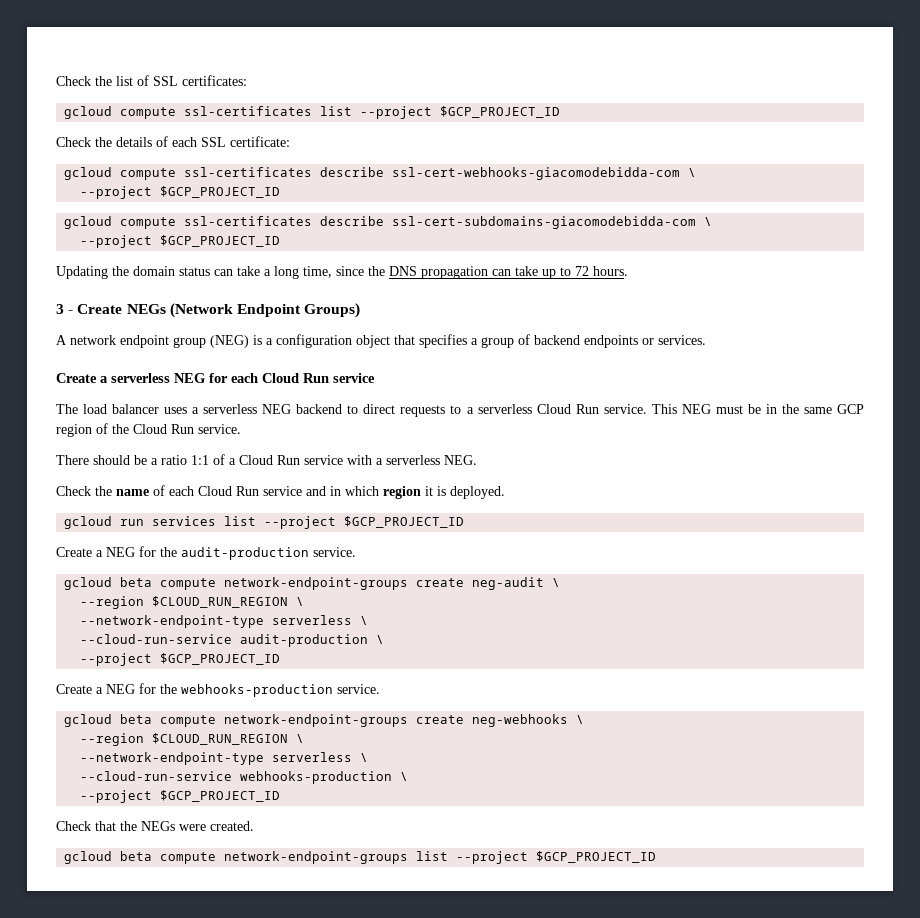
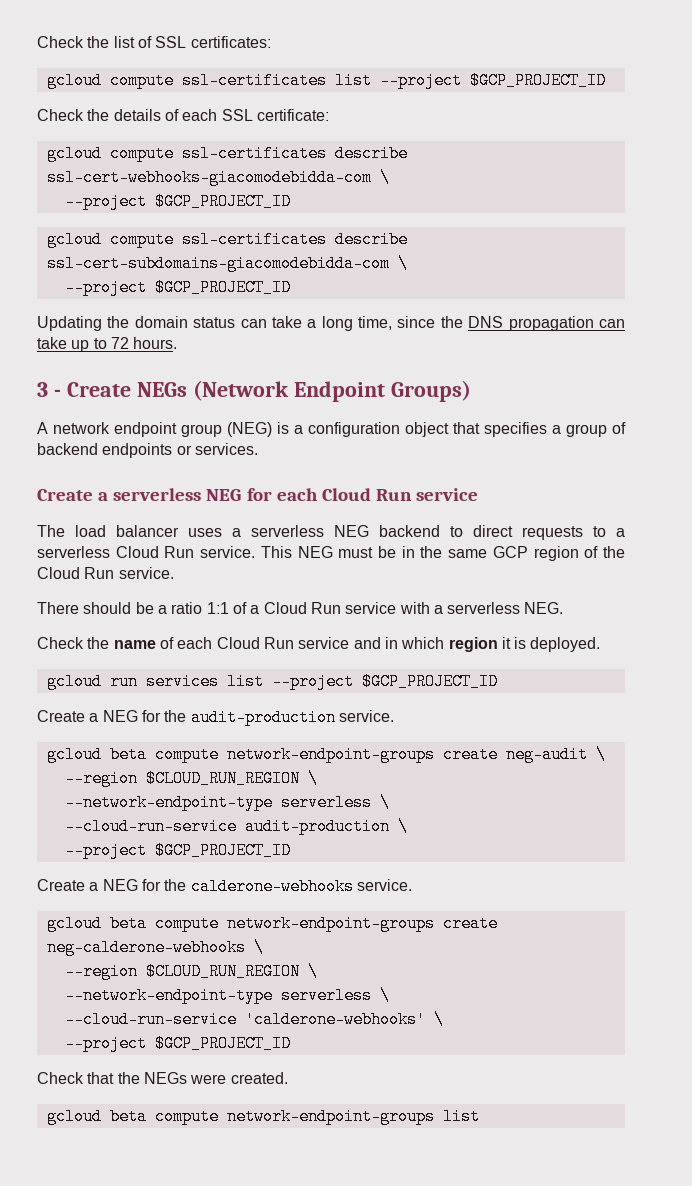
[181,684,380,697] [64,714,585,727] [80,733,305,746] [80,752,369,765] [80,771,393,784] webhooks-production service. // gcloud beta compute network-endpoint-groups create neg-webhooks \ // --region $CLOUD_RUN_REGION \ // --network-endpoint-type serverless \ // --cloud-run-service webhooks-production -> [190,878,412,895] [46,915,498,932] [46,939,264,956] [64,963,318,980] [64,987,390,1004] [64,1011,426,1028] calderone-webhooks service. // gcloud beta compute network-endpoint-groups create neg-calderone-webhooks \ // --region $CLOUD_RUN_REGION \ // --network-endpoint-type serverless \ // --cloud-run-service 'calderone-webhooks'
[456,851,657,864] --project $GCP_PROJECT_ID -> (480, 1116) none

